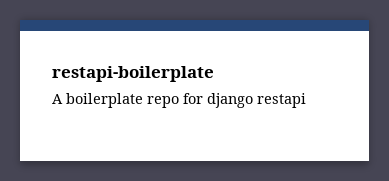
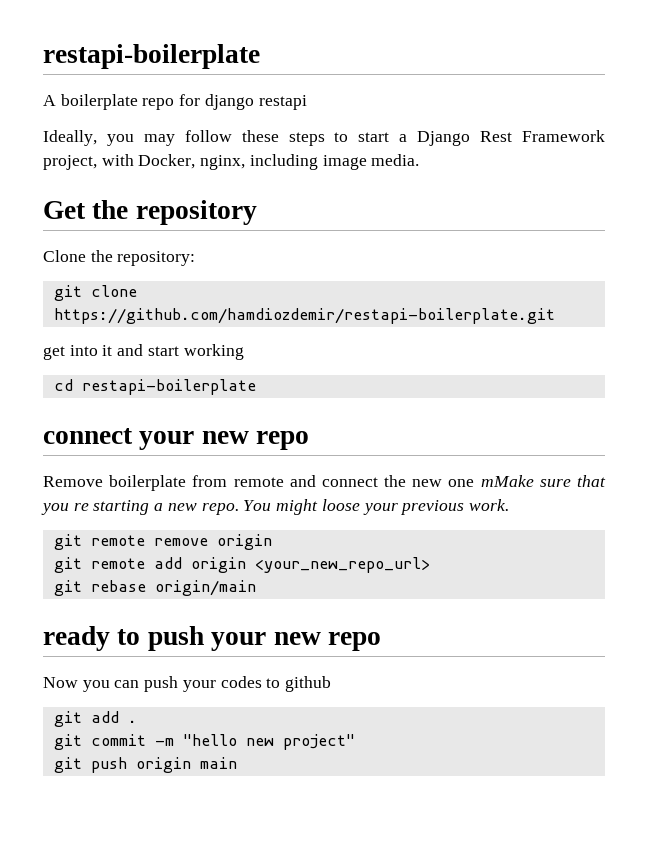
(306, 100) none -> [43,130,605,146] [43,154,420,170] [43,200,257,225] [43,250,196,266] [53,285,137,301] [53,308,555,324] [43,344,244,360] [53,379,256,395] [43,428,310,450] [43,475,606,491] [41,499,509,515] [53,534,272,550] [53,557,430,573] [53,580,256,596] [43,626,382,651] [43,676,332,692] [53,711,137,727] [53,734,355,750] [53,757,237,773] // Ideally, you may follow these steps to start a Django Rest Framework project, with Docker, nginx, including image media. // Get the repository // Clone the repository: // git clone https://github.com/hamdiozdemir/restapi-boilerplate.git // get into it and start working // cd restapi-boilerplate // connect your new repo // Remove boilerplate from remote and connect the new one mMake sure that you re starting a new repo. You might loose your previous work. // git remote remove origin // git remote add origin <your_new_repo_url> // git rebase origin/main // ready to push your new repo // Now you can push your codes to github // git add . // git commit -m "hello new project" // git push origin main

